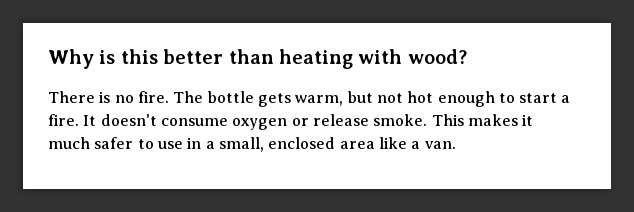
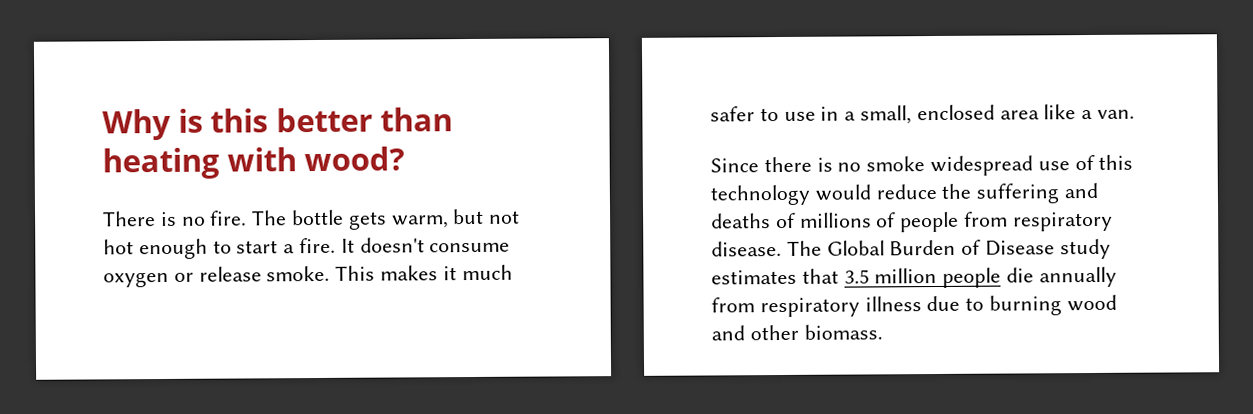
(456, 145) none -> [710,154,1134,177] [710,182,1099,206] [711,211,1113,233] [711,238,1111,260] [711,266,1117,288] [711,294,1117,318] [711,324,883,341] // Since there is no smoke widespread use of this technology would reduce the suffering and deaths of millions of people from respiratory disease. The Global Burden of Disease study estimates that 3.5 million people die annually from respiratory illness due to burning wood and other biomass.

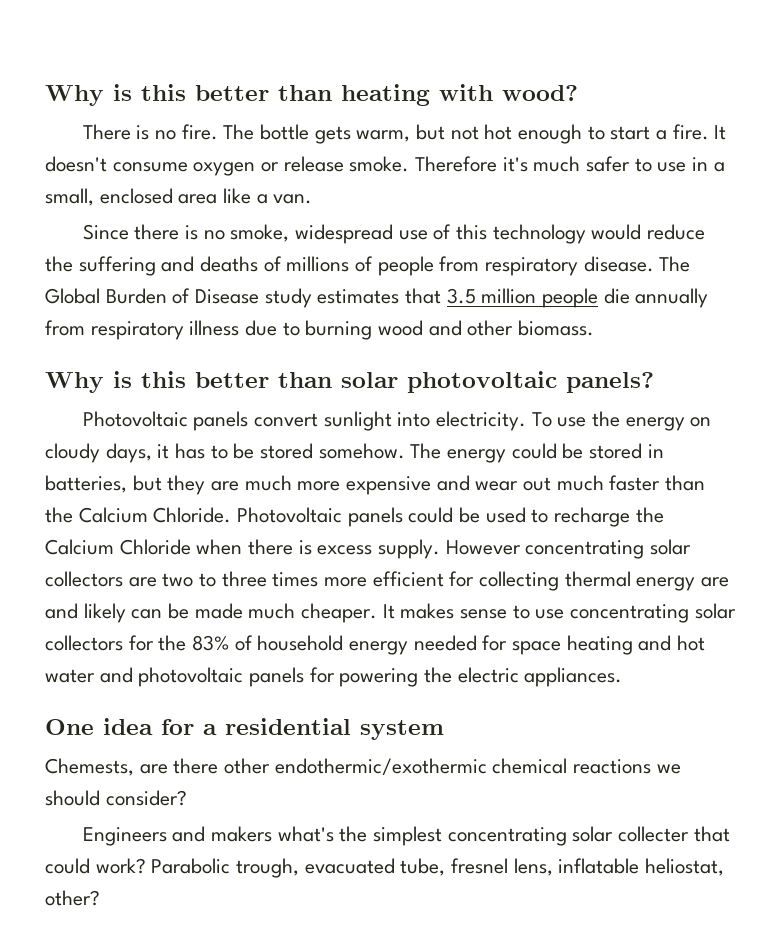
[335,265,457,281] This makes it -> [415,156,528,172] Therefore it's
[866,156,926,172] smoke -> [230,224,290,242] smoke,
(883, 332) none -> [45,371,654,393] [82,411,712,431] [45,443,664,463] [45,475,706,495] [45,507,664,527] [45,539,692,559] [45,571,730,591] [45,603,736,623] [45,635,706,655] [45,667,623,687] [45,718,444,740] [45,758,681,776] [45,790,187,806] [82,826,730,846] [45,858,725,878] [45,890,100,906] // Why is this better than solar photovoltaic panels? // Photovoltaic panels convert sunlight into electricity. To use the energy on cloudy days, it has to be stored somehow. The energy could be stored in batteries, but they are much more expensive and wear out much faster than the Calcium Chloride. Photovoltaic panels could be used to recharge the Calcium Chloride when there is excess supply. However concentrating solar collectors are two to three times more efficient for collecting thermal energy are and likely can be made much cheaper. It makes sense to use concentrating solar collectors for the 83% of household energy needed for space heating and hot water and photovoltaic panels for powering the electric appliances. // One idea for a residential system // Chemests, are there other endothermic/exothermic chemical reactions we should consider? // Engineers and makers what's the simplest concentrating solar collecter that could work? Parabolic trough, evacuated tube, fresnel lens, inflatable heliostat, other?

